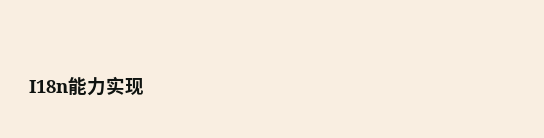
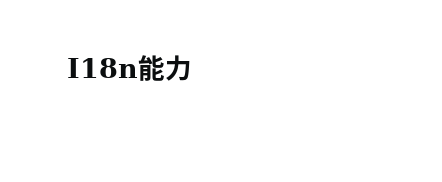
[106,76,144,96] 实现 -> (192, 68) none

